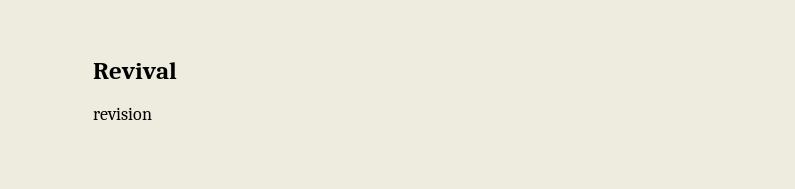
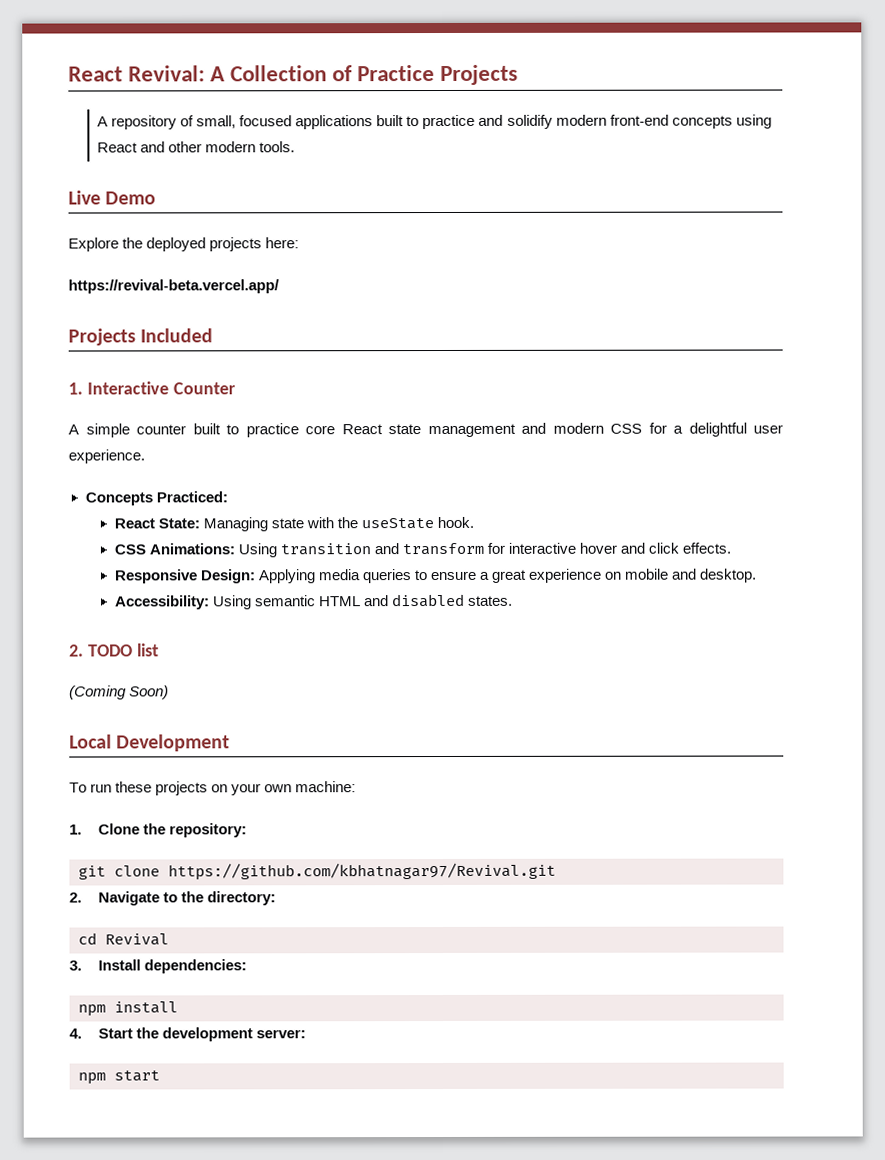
[93,62,177,79] [93,107,152,120] Revival // revision -> [68,64,519,86] [97,114,772,130] [97,141,296,153] [68,190,157,205] [68,237,300,252] [68,279,280,294] [68,328,214,346] [68,381,236,395] [68,422,783,438] [68,449,145,464] [84,491,228,506] [113,516,474,532] [113,542,732,558] [113,568,758,584] [114,593,513,610] [69,643,159,657] [69,685,170,700] [69,734,231,752] [69,781,357,796] [69,823,248,838] [78,862,556,881] [69,891,277,906] [78,932,169,946] [69,959,248,974] [78,1001,178,1017] [69,1027,307,1042] [78,1070,160,1085] React Revival: A Collection of Practice Projects // A repository of small, focused applications built to practice and solidify modern front-end concepts using React and other modern tools. // Live Demo // Explore the deployed projects here: // https://revival-beta.vercel.app/ // Projects Included // 1. Interactive Counter // A simple counter built to practice core React state management and modern CSS for a delightful user experience. // Concepts Practiced: // React State: Managing state with the useState hook. // CSS Animations: Using transition and transform for interactive hover and click effects. // Responsive Design: Applying media queries to ensure a great experience on mobile and desktop. // Accessibility: Using semantic HTML and disabled states. // 2. TODO list // (Coming Soon) // Local Development // To run these projects on your own machine: // 1. Clone the repository: // git clone https://github.com/kbhatnagar97/Revival.git // 2. Navigate to the directory: // cd Revival // 3. Install dependencies: // npm install // 4. Start the development server: // npm start

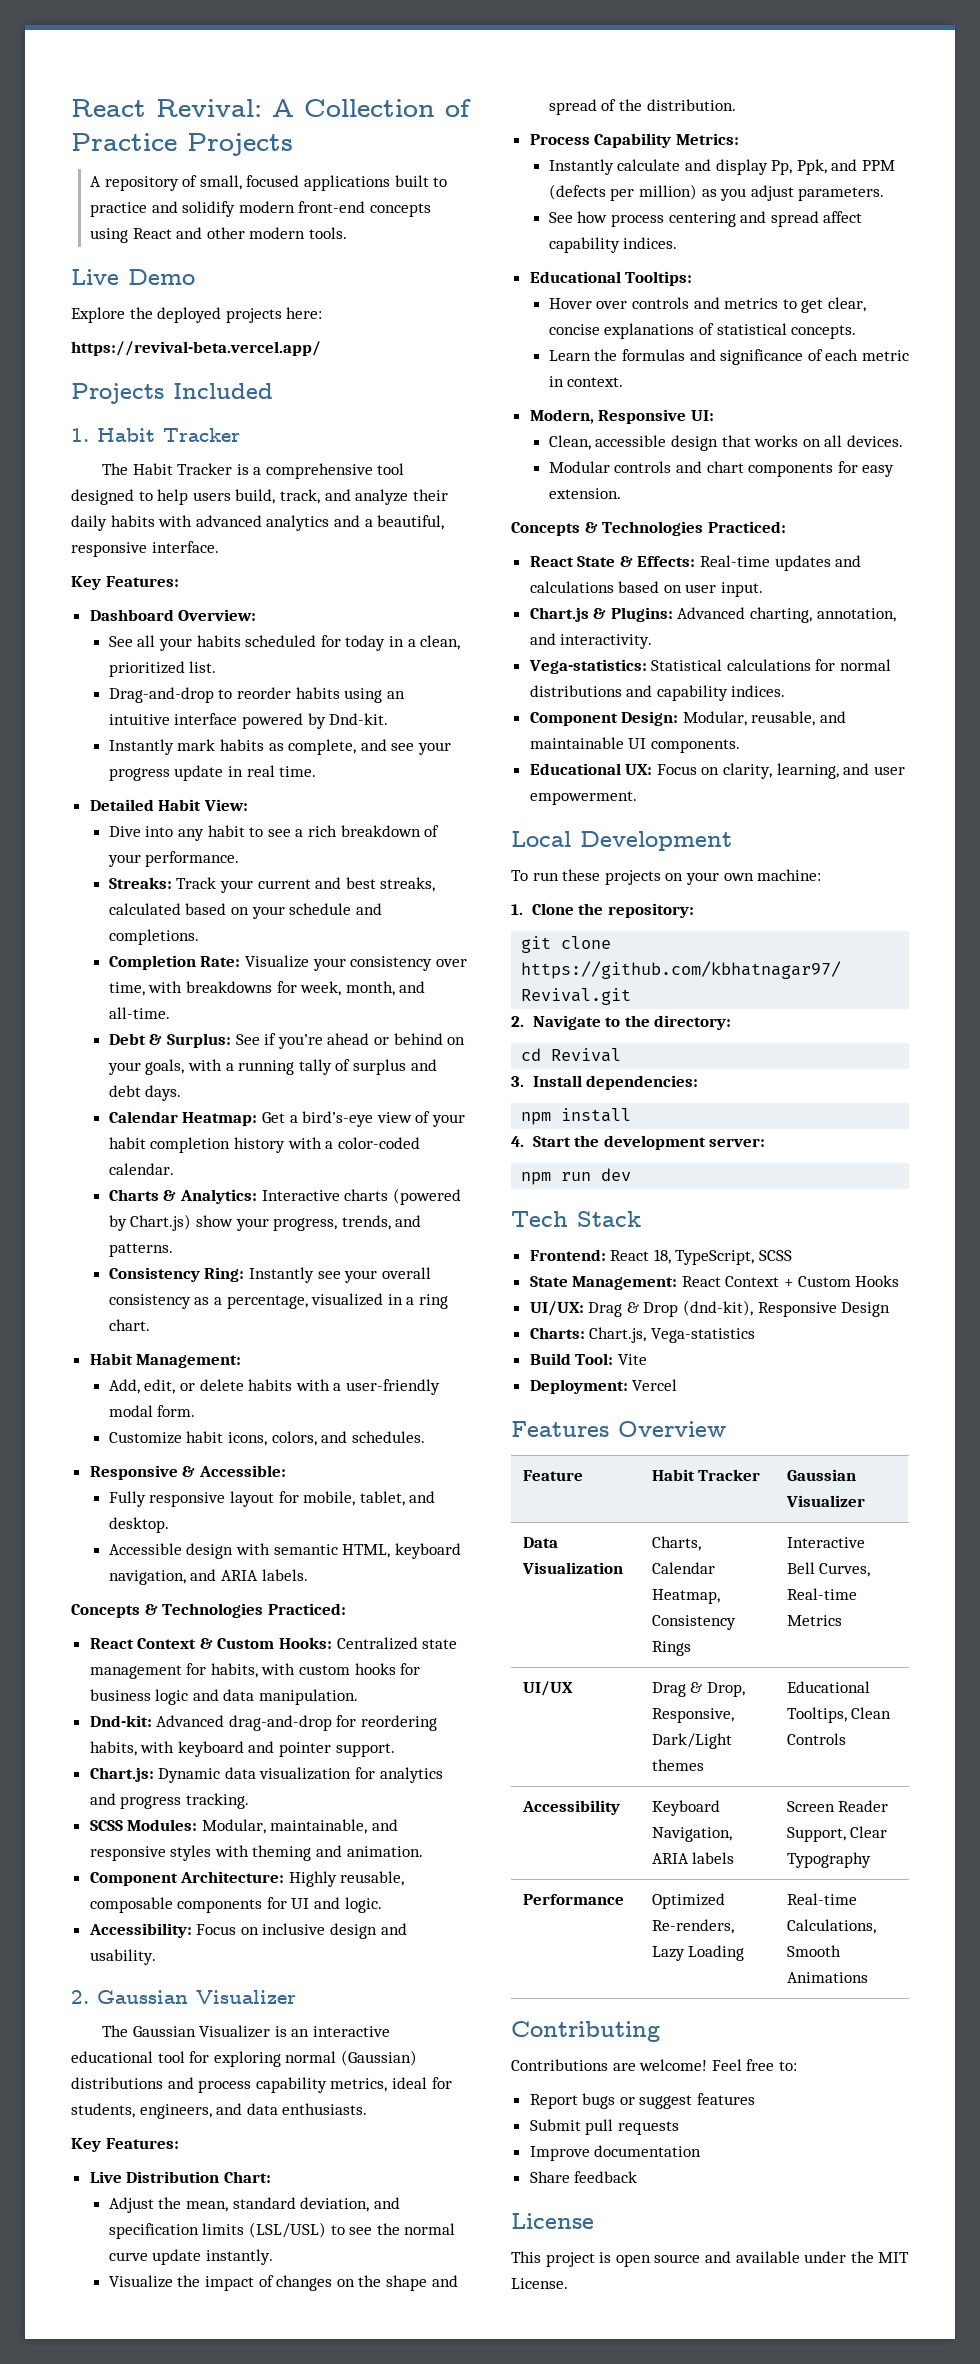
[86,381,236,395] [68,422,783,438] [68,449,145,464] [84,491,228,506] [113,516,474,532] [113,542,732,558] [113,568,758,584] [114,593,513,610] [69,643,159,657] [69,685,170,700] Interactive Counter // A simple counter built to practice core React state management and modern CSS for a delightful user experience. // Concepts Practiced: // React State: Managing state with the useState hook. // CSS Animations: Using transition and transform for interactive hover and click effects. // Responsive Design: Applying media queries to ensure a great experience on mobile and desktop. // Accessibility: Using semantic HTML and disabled states. // 2. TODO list // (Coming Soon) -> [97,428,240,442] [101,463,405,479] [71,489,448,505] [71,515,445,531] [71,541,219,557] [71,576,179,590] [89,609,257,621] [108,635,461,651] [108,661,217,677] [108,687,405,703] [108,713,389,729] [108,739,451,755] [108,765,317,781] [89,799,248,811] [108,825,440,841] [107,851,240,867] [108,877,436,893] [108,903,382,919] [108,929,199,945] [108,955,467,971] [108,981,426,996] [108,1007,170,1019] [108,1033,466,1049] [107,1059,437,1075] [108,1085,182,1101] [108,1111,465,1127] [108,1137,420,1153] [108,1163,174,1175] [108,1188,461,1205] [108,1214,422,1231] [108,1243,173,1257] [108,1267,431,1283] [108,1293,448,1309] [108,1319,150,1331] [89,1353,242,1368] [108,1379,440,1395] [108,1405,196,1417] [108,1431,425,1446] [89,1465,286,1480] [108,1491,436,1507] [108,1517,169,1533] [108,1543,461,1559] [108,1569,308,1585] [71,1603,346,1618] [89,1637,458,1650] [89,1663,421,1679] [89,1689,359,1705] [89,1715,438,1731] [89,1741,395,1757] [89,1767,443,1783] [89,1793,249,1809] [89,1819,399,1834] [89,1845,423,1861] [89,1871,405,1887] [89,1897,382,1913] [88,1923,407,1939] [89,1949,156,1965] [71,1990,296,2004] [101,2025,390,2038] [71,2050,417,2067] [71,2077,452,2093] [71,2103,368,2119] [71,2138,179,2152] [89,2171,271,2183] [108,2197,400,2213] [108,2222,456,2239] [108,2249,273,2265] [108,2275,458,2291] [548,99,736,115] [529,133,739,148] [548,159,895,175] [548,184,885,201] [548,211,863,227] [548,237,678,253] [529,271,693,286] [548,297,866,313] [548,323,857,339] [548,349,909,365] [548,376,624,387] [529,409,714,424] [548,435,903,451] [548,461,895,477] [548,488,621,499] [511,521,786,536] [529,555,862,571] [529,581,764,597] [529,607,896,623] [529,633,653,649] [528,659,892,674] [529,685,786,701] [529,711,847,726] [529,737,740,753] [529,763,905,779] [529,791,637,805] Habit Tracker // The Habit Tracker is a comprehensive tool designed to help users build, track, and analyze their daily habits with advanced analytics and a beautiful, responsive interface. // Key Features: // Dashboard Overview: // See all your habits scheduled for today in a clean, prioritized list. // Drag-and-drop to reorder habits using an intuitive interface powered by Dnd-kit. // Instantly mark habits as complete, and see your progress update in real time. // Detailed Habit View: // Dive into any habit to see a rich breakdown of your performance. // Streaks: Track your current and best streaks, calculated based on your schedule and completions. // Completion Rate: Visualize your consistency over time, with breakdowns for week, month, and all-time. // Debt & Surplus: See if you’re ahead or behind on your goals, with a running tally of surplus and debt days. // Calendar Heatmap: Get a bird’s-eye view of your habit completion history with a color-coded calendar. // Charts & Analytics: Interactive charts (powered by Chart.js) show your progress, trends, and patterns. // Consistency Ring: Instantly see your overall consistency as a percentage, visualized in a ring chart. // Habit Management: // Add, edit, or delete habits with a user-friendly modal form. // Customize habit icons, colors, and schedules. // Responsive & Accessible: // Fully responsive layout for mobile, tablet, and desktop. // Accessible design with semantic HTML, keyboard navigation, and ARIA labels. // Concepts & Technologies Practiced: // React Context & Custom Hooks: Centralized state management for habits, with custom hooks for business logic and data manipulation. // Dnd-kit: Advanced drag-and-drop for reordering habits, with keyboard and pointer support. // Chart.js: Dynamic data visualization for analytics and progress tracking. // SCSS Modules: Modular, maintainable, and responsive styles with theming and animation. // Component Architecture: Highly reusable, composable components for UI and logic. // Accessibility: Focus on inclusive design and usability. // 2. Gaussian Visualizer // The Gaussian Visualizer is an interactive educational tool for exploring normal (Gaussian) distributions and process capability metrics, ideal for students, engineers, and data enthusiasts. // Key Features: // Live Distribution Chart: // Adjust the mean, standard deviation, and specification limits (LSL/USL) to see the normal curve update instantly. // Visualize the impact of changes on the shape and spread of the distribution. // Process Capability Metrics: // Instantly calculate and display Pp, Ppk, and PPM (defects per million) as you adjust parameters. // See how process centering and spread affect capability indices. // Educational Tooltips: // Hover over controls and metrics to get clear, concise explanations of statistical concepts. // Learn the formulas and significance of each metric in context. // Modern, Responsive UI: // Clean, accessible design that works on all devices. // Modular controls and chart components for easy extension. // Concepts & Technologies Practiced: // React State & Effects: Real-time updates and calculations based on user input. // Chart.js & Plugins: Advanced charting, annotation, and interactivity. // Vega-statistics: Statistical calculations for normal distributions and capability indices. // Component Design: Modular, reusable, and maintainable UI components. // Educational UX: Focus on clarity, learning, and user empowerment.
[114,1070,160,1082] start -> [561,1168,632,1181] [511,1211,641,1227] [529,1249,793,1265] [529,1275,900,1290] [529,1300,891,1317] [529,1327,755,1343] [529,1353,647,1365] [529,1379,678,1394] [511,1421,726,1437] [522,1470,583,1481] [651,1469,761,1481] [786,1469,856,1481] [785,1495,865,1507] [522,1537,558,1548] [521,1562,623,1574] [651,1536,701,1551] [651,1562,715,1574] [651,1589,720,1604] [651,1615,736,1630] [651,1641,691,1656] [786,1537,865,1548] [786,1562,871,1577] [786,1588,857,1600] [786,1615,842,1626] [522,1681,573,1696] [651,1682,746,1697] [651,1708,734,1723] [651,1733,732,1749] [651,1759,704,1771] [786,1681,870,1693] [786,1707,892,1723] [786,1733,846,1745] [521,1800,620,1815] [651,1800,720,1816] [651,1827,732,1842] [651,1852,735,1864] [786,1800,889,1812] [786,1826,888,1842] [786,1852,871,1868] [522,1894,624,1905] [651,1893,725,1909] [651,1919,734,1934] [651,1945,745,1961] [786,1893,857,1905] [786,1919,876,1934] [786,1945,841,1957] [786,1972,868,1983] [511,2021,660,2042] [511,2059,797,2071] [529,2093,756,2109] [529,2119,679,2135] [529,2145,702,2161] [529,2171,638,2183] [511,2213,594,2229] [511,2251,910,2267] [511,2278,568,2289] run dev // Tech Stack // Frontend: React 18, TypeScript, SCSS // State Management: React Context + Custom Hooks // UI/UX: Drag & Drop (dnd-kit), Responsive Design // Charts: Chart.js, Vega-statistics // Build Tool: Vite // Deployment: Vercel // Features Overview // Feature | Habit Tracker | Gaussian Visualizer // Data Visualization | Charts, Calendar Heatmap, Consistency Rings | Interactive Bell Curves, Real-time Metrics // UI/UX | Drag & Drop, Responsive, Dark/Light themes | Educational Tooltips, Clean Controls // Accessibility | Keyboard Navigation, ARIA labels | Screen Reader Support, Clear Typography // Performance | Optimized Re-renders, Lazy Loading | Real-time Calculations, Smooth Animations // Contributing // Contributions are welcome! Feel free to: // Report bugs or suggest features // Submit pull requests // Improve documentation // Share feedback // License // This project is open source and available under the MIT License.

